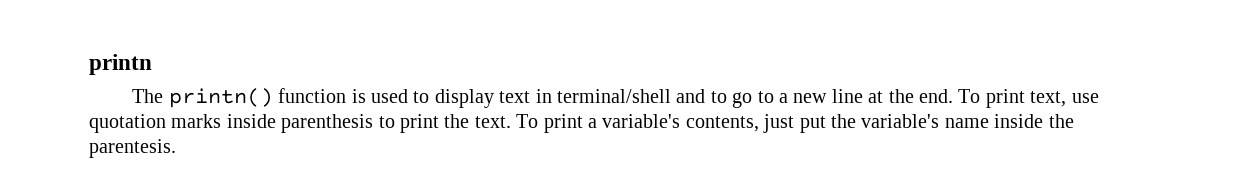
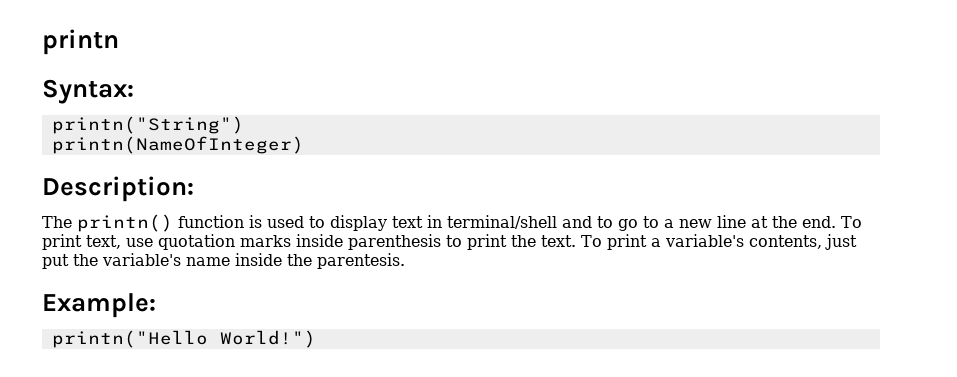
(152, 64) none -> [42,79,134,104] [51,116,244,134] [51,136,304,154] [42,176,194,202] // Syntax: // printn("String") // printn(NameOfInteger) // Description:
(176, 148) none -> [42,293,156,318] [51,330,316,348] // Example: // printn("Hello World!")

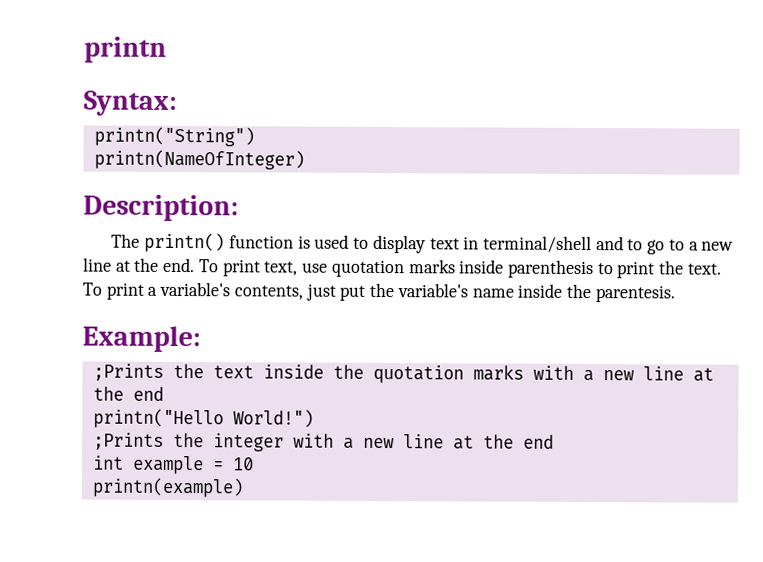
[51,330,316,348] printn("Hello World!") -> [92,363,714,384] [92,386,164,401] [92,408,314,429] [92,432,554,452] [92,455,254,475] [91,477,244,498] ;Prints the text inside the quotation marks with a new line at the end // printn("Hello World!") // ;Prints the integer with a new line at the end // int example = 10 // printn(example)

